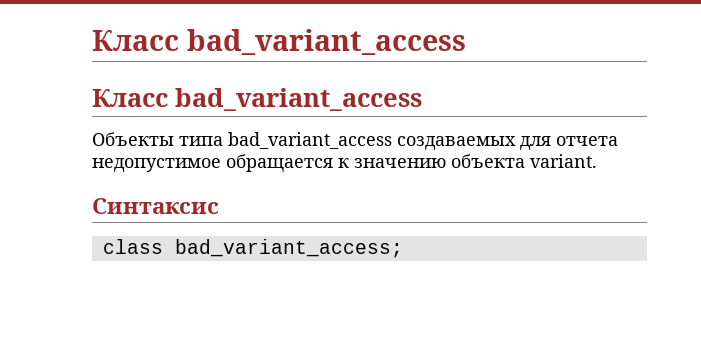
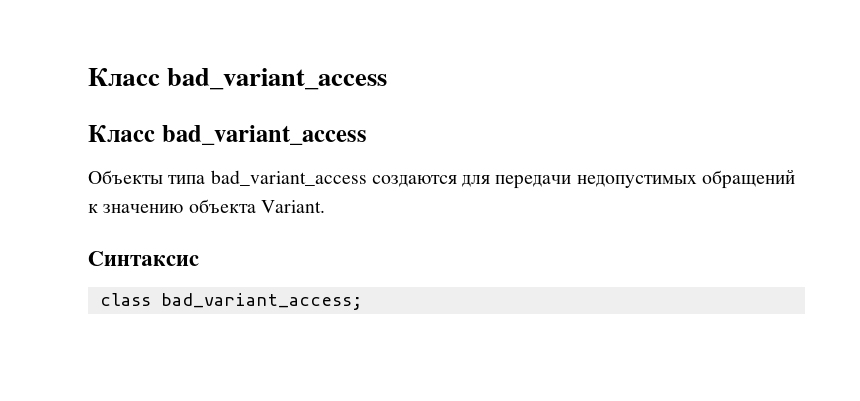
[397,136,618,151] [92,154,333,173] создаваемых для отчета недопустимое обращается -> [371,169,795,189] создаются для передачи недопустимых обращений
[530,154,597,168] variant. -> [260,200,325,213] Variant.

